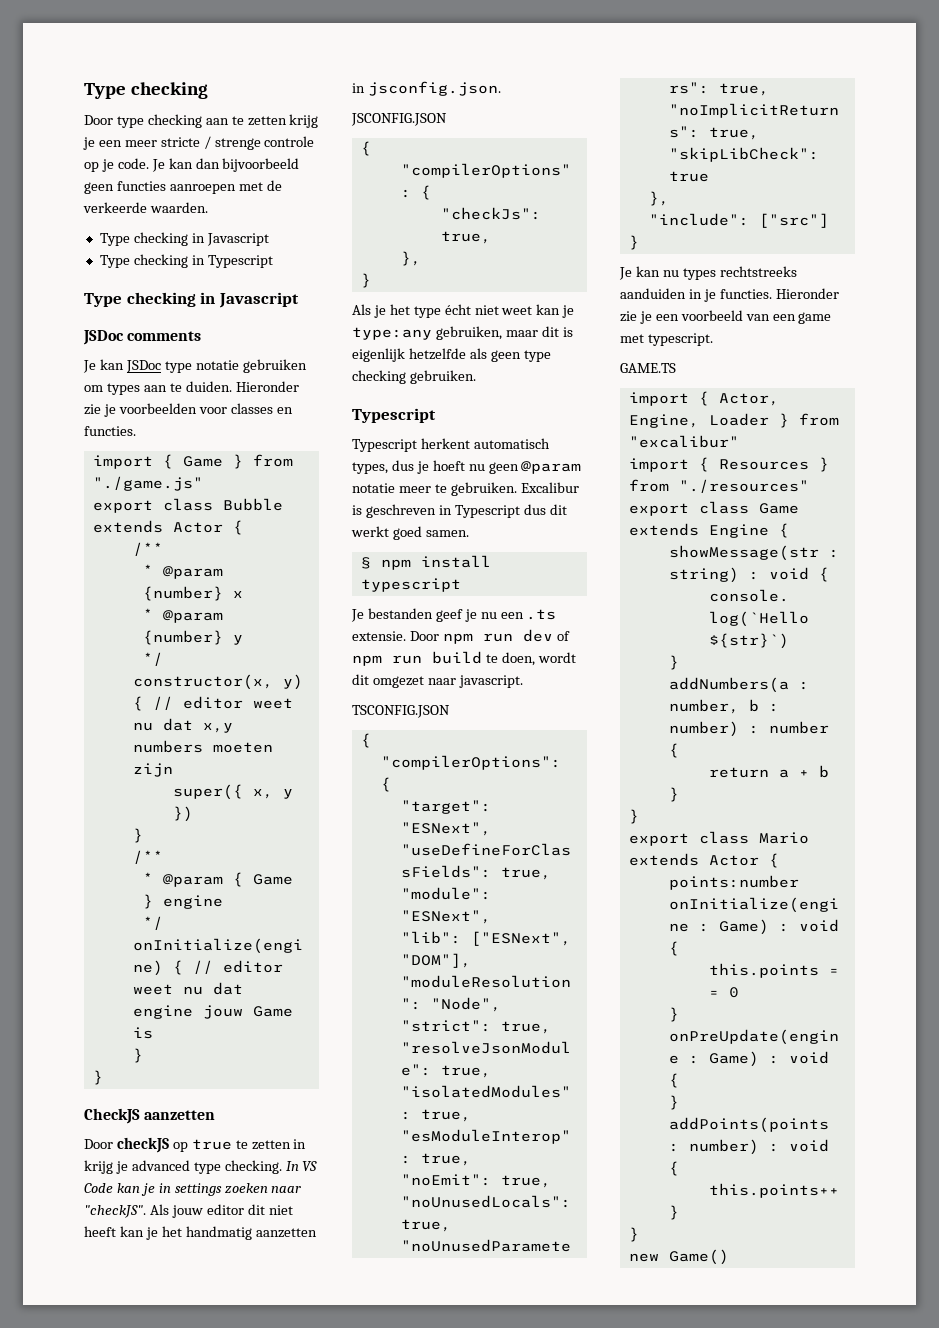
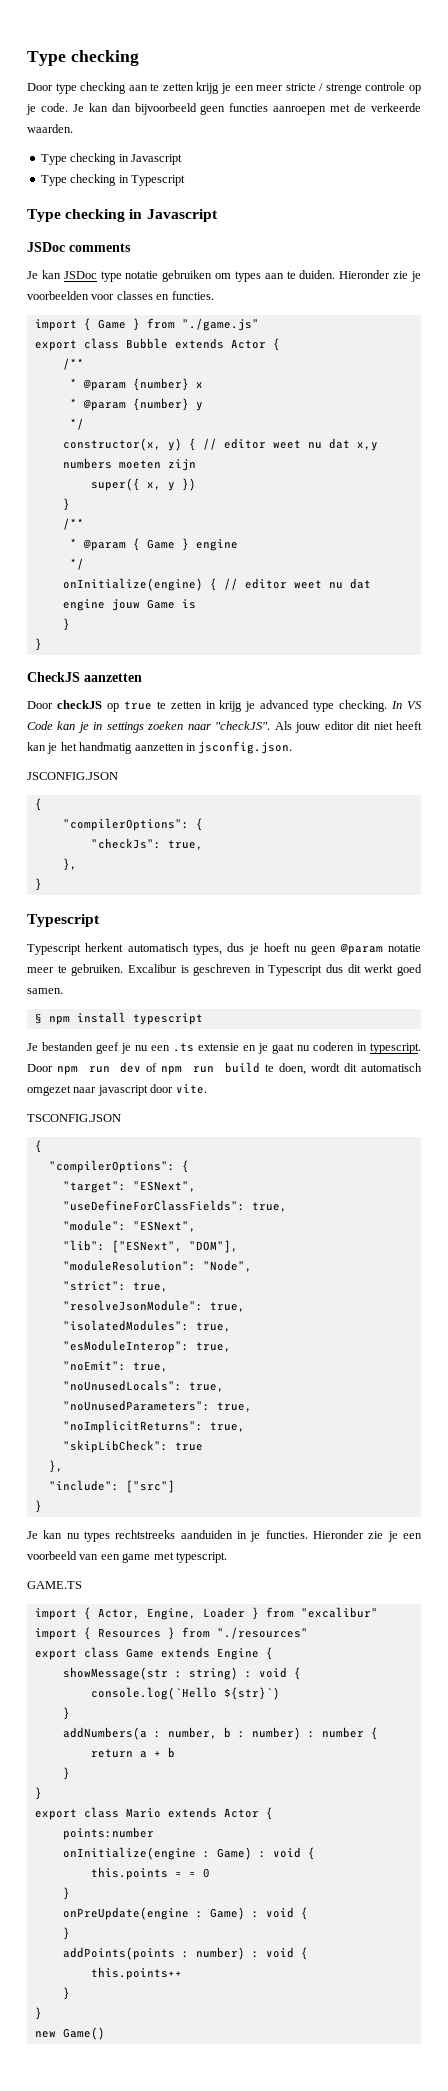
[352,304,575,318] [352,326,573,340] [352,348,551,362] [352,370,476,384] // Als je het type écht niet weet kan je type:any gebruiken, maar dit is eigenlijk hetzelfde als geen type checking gebruiken. -> (42, 884) none
[352,631,406,641] extensie. -> [198,1042,421,1054] extensie en je gaat nu coderen in typescript.
(369, 679) none -> [360,1063,422,1072] automatisch
[458,675,523,688] javascript. -> [97,1084,207,1096] javascript door vite.

